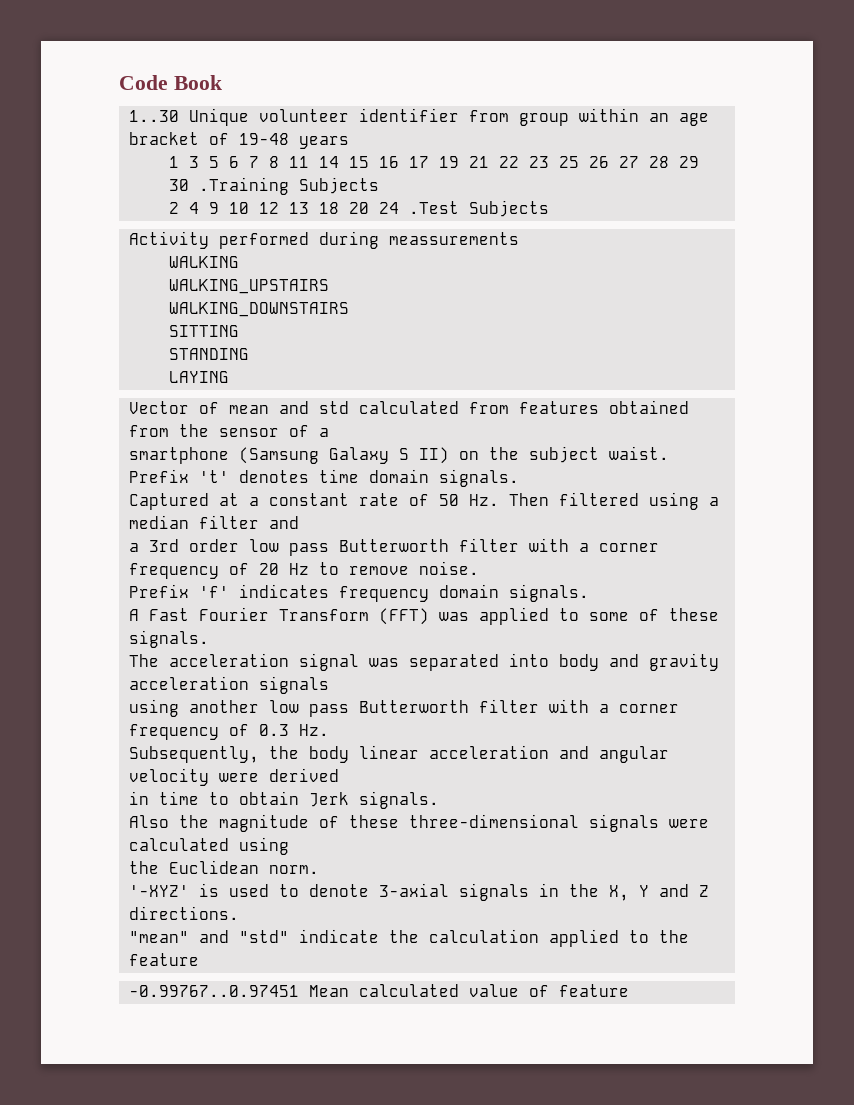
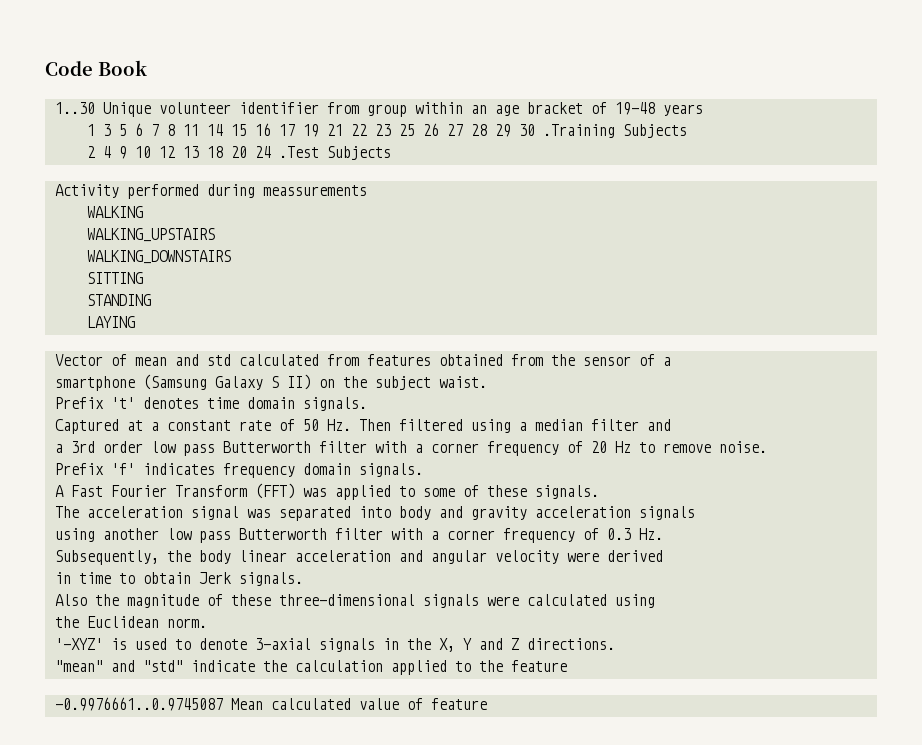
[129,985,300,997] -0.99767..0.97451 -> [54,697,223,711] -0.9976661..0.9745087

